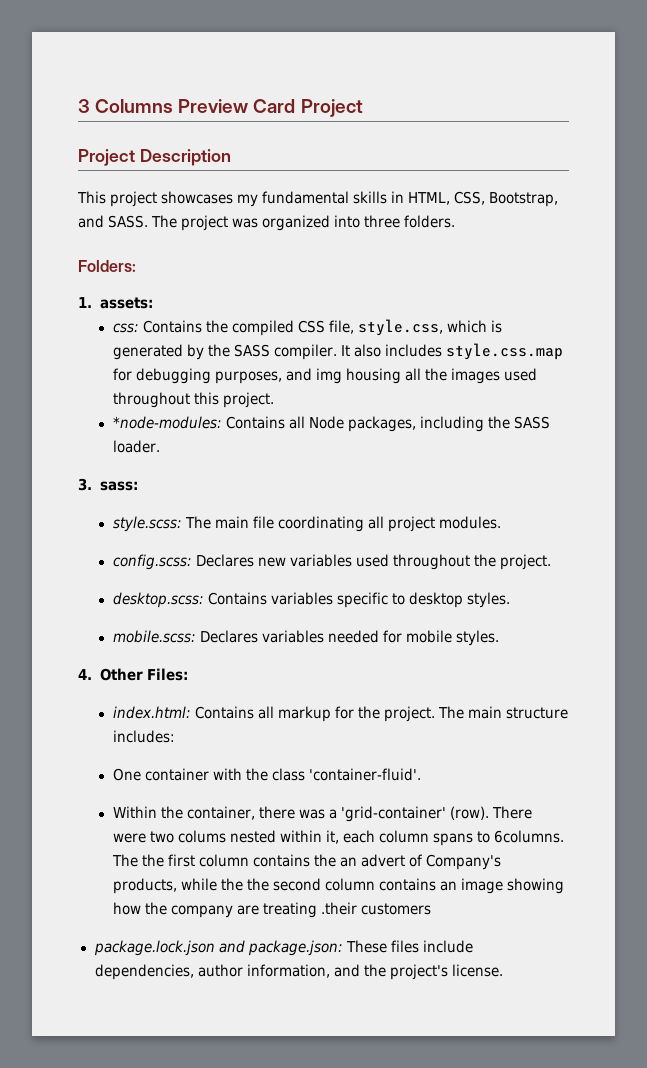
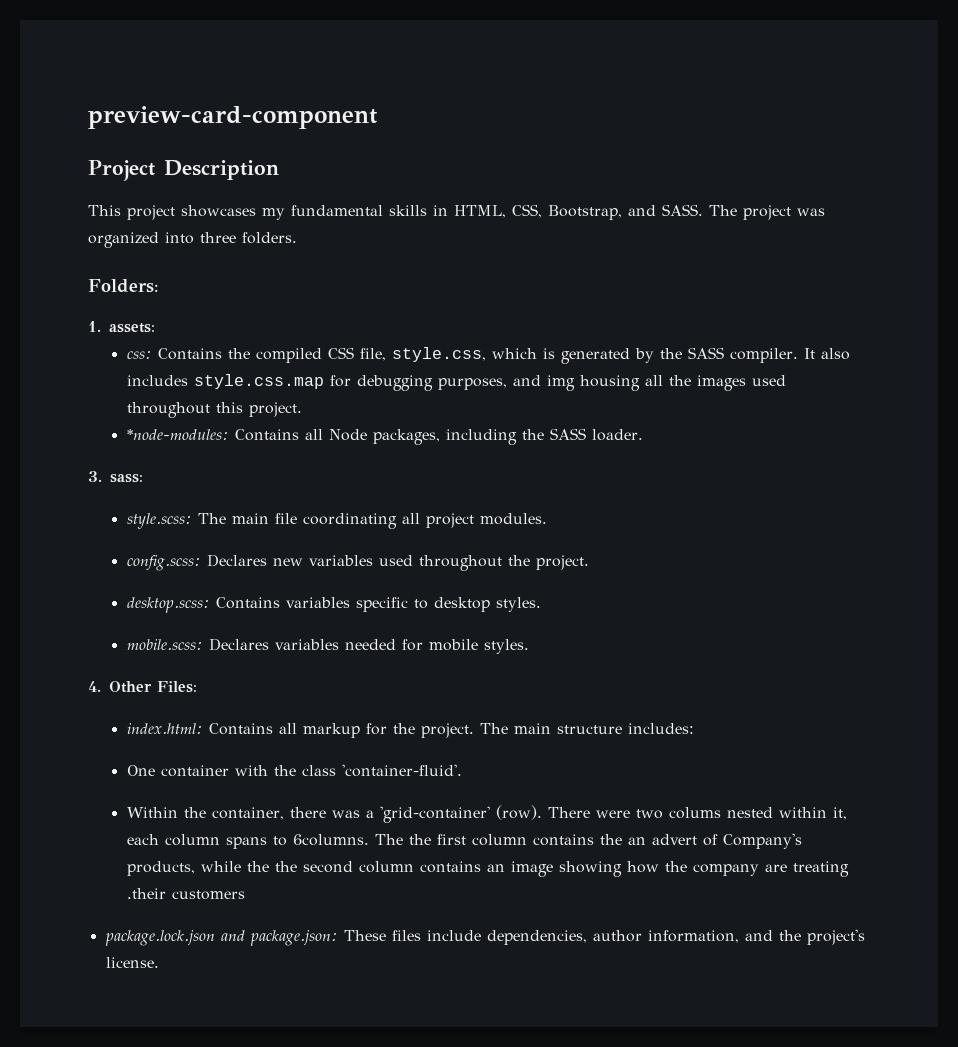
[78,99,363,117] 3 Columns Preview Card Project -> [88,106,378,129] preview-card-component

